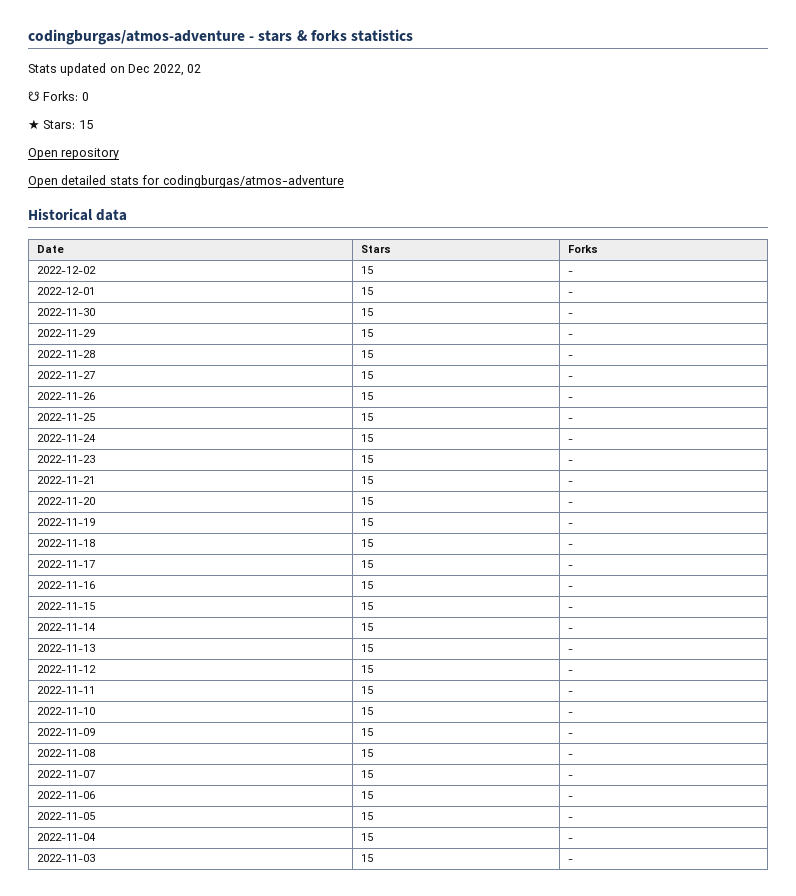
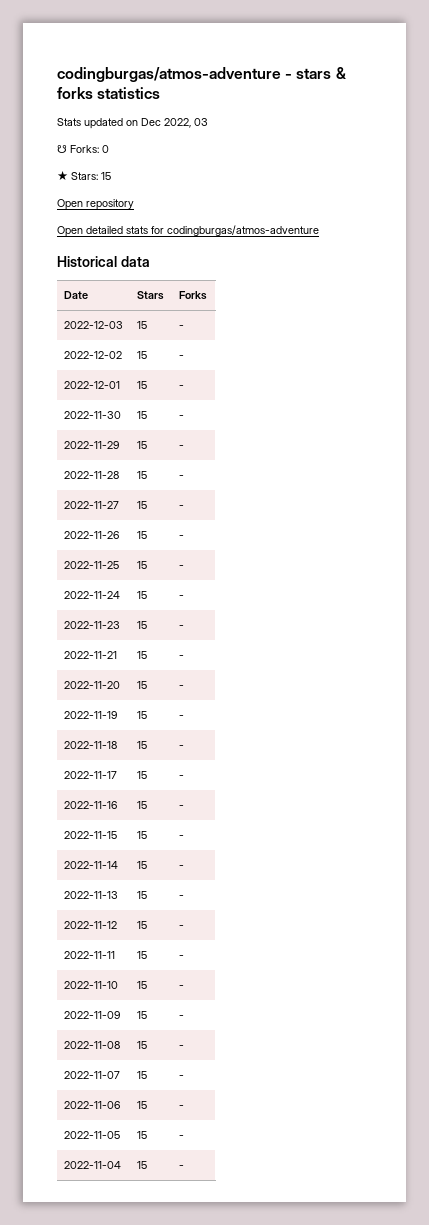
[186,64,201,73] 02 -> [194,118,208,126] 03
(599, 249) none -> [63,321,123,329] [136,321,147,329] [178,325,184,329] // 2022-12-03 | 15 | -
[37,854,96,862] [361,854,374,862] [568,859,574,862] // 2022-11-03 | 15 | - -> (184, 1167) none

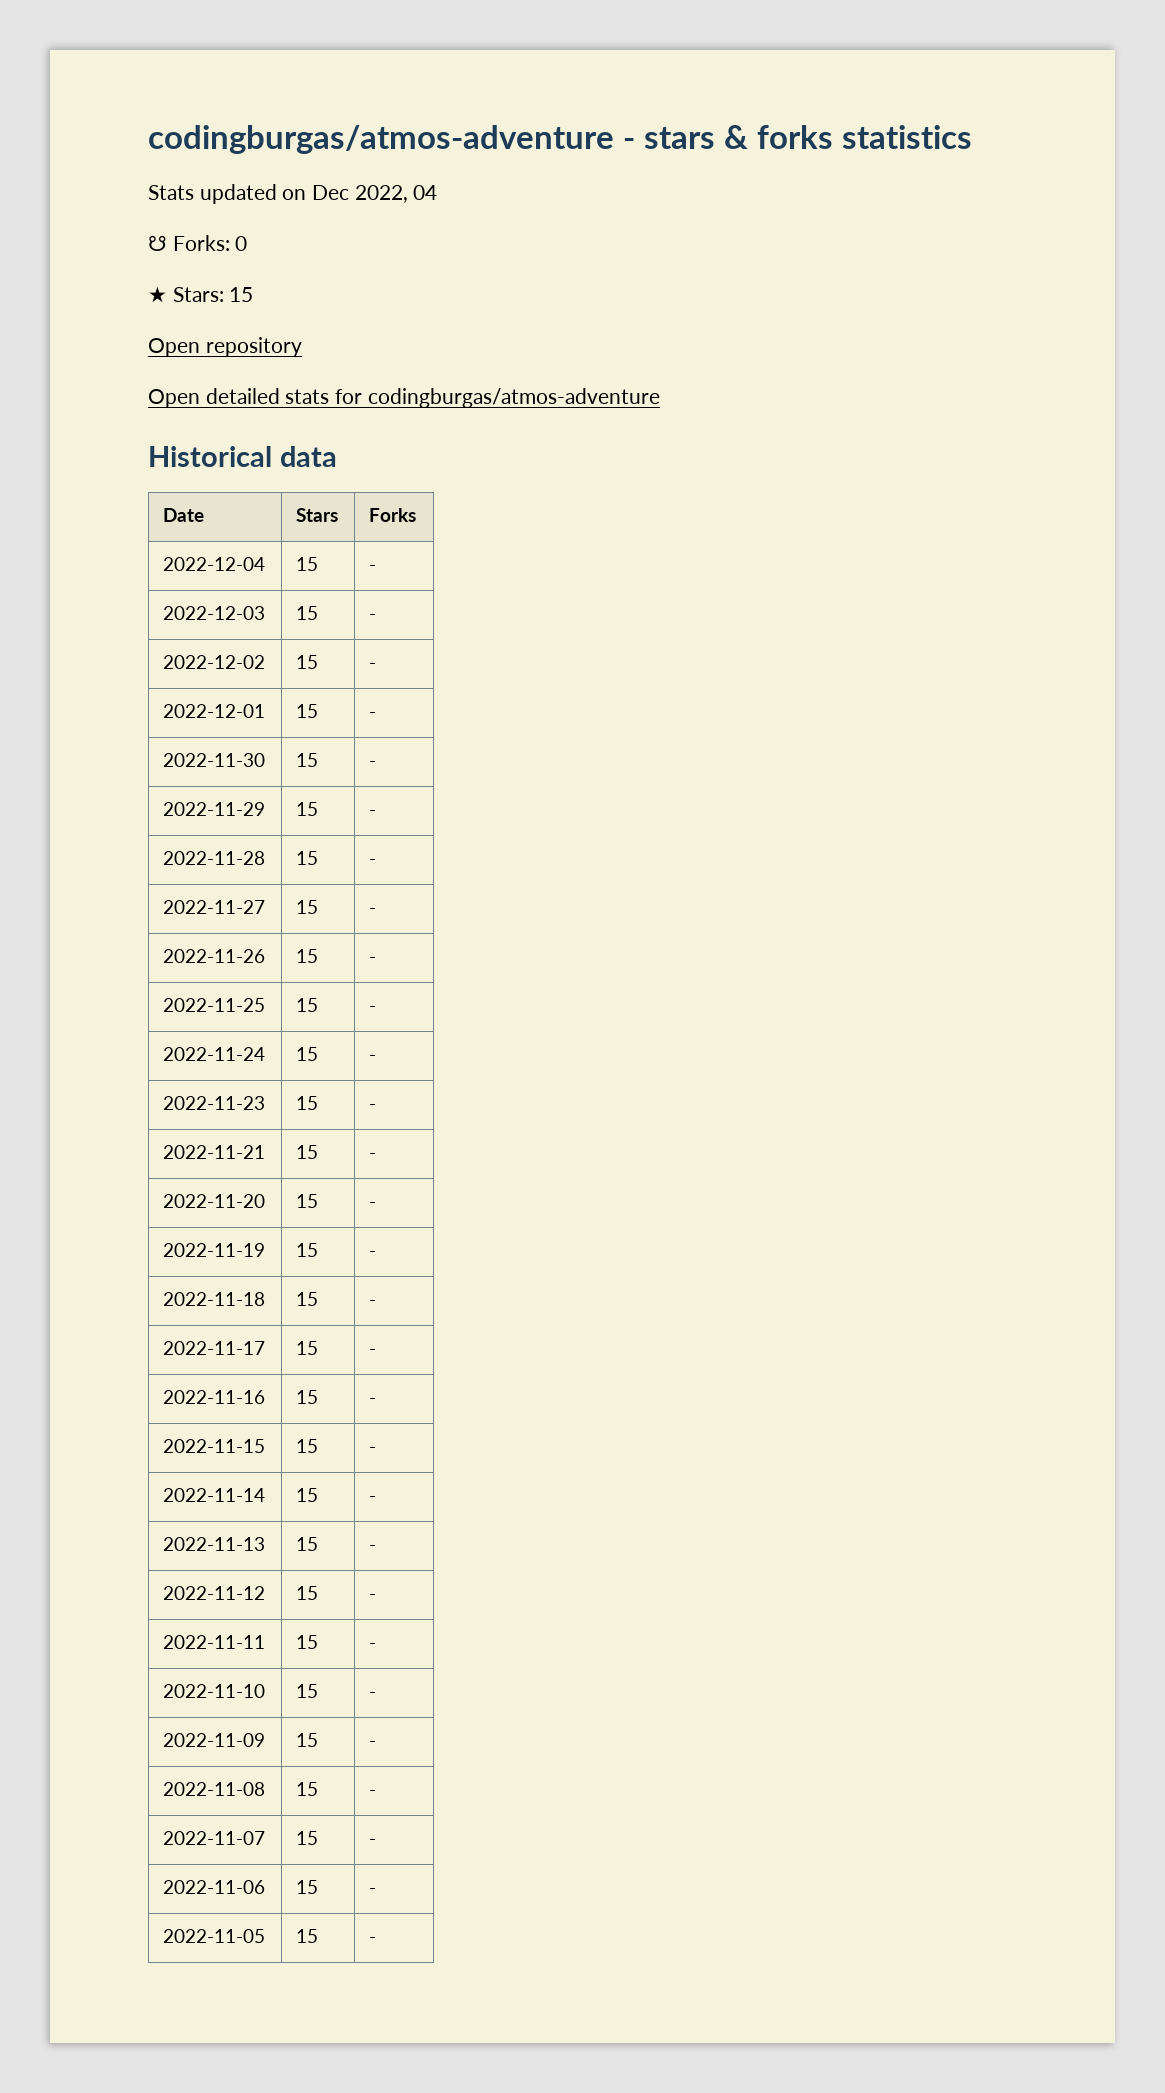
[194,118,208,126] 03 -> [413,185,438,200] 04
(207, 295) none -> [163,557,266,571] [296,557,319,571] [369,565,377,571] // 2022-12-04 | 15 | -
[63,1161,121,1169] [136,1161,147,1169] [178,1165,184,1169] // 2022-11-04 | 15 | - -> (377, 1940) none

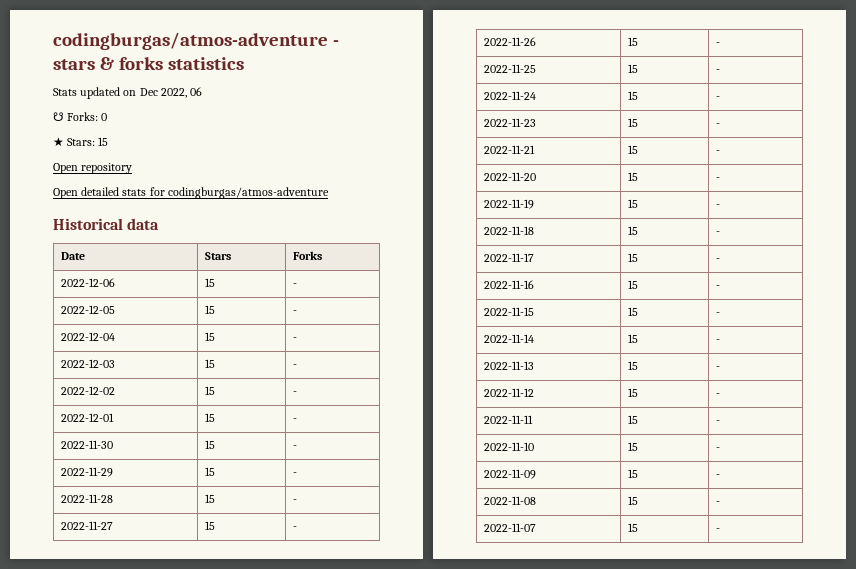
[413,185,438,200] 04 -> [190,87,203,96] 06
(417, 515) none -> [60,278,115,287] [204,278,215,287] [292,283,297,287] [60,305,115,314] [204,305,215,314] [292,310,297,314] // 2022-12-06 | 15 | - // 2022-12-05 | 15 | -
[163,1880,266,1894] [296,1880,319,1894] [369,1888,377,1894] [163,1929,266,1943] [296,1929,319,1943] [369,1937,377,1943] // 2022-11-06 | 15 | - // 2022-11-05 | 15 | - -> (720, 530) none

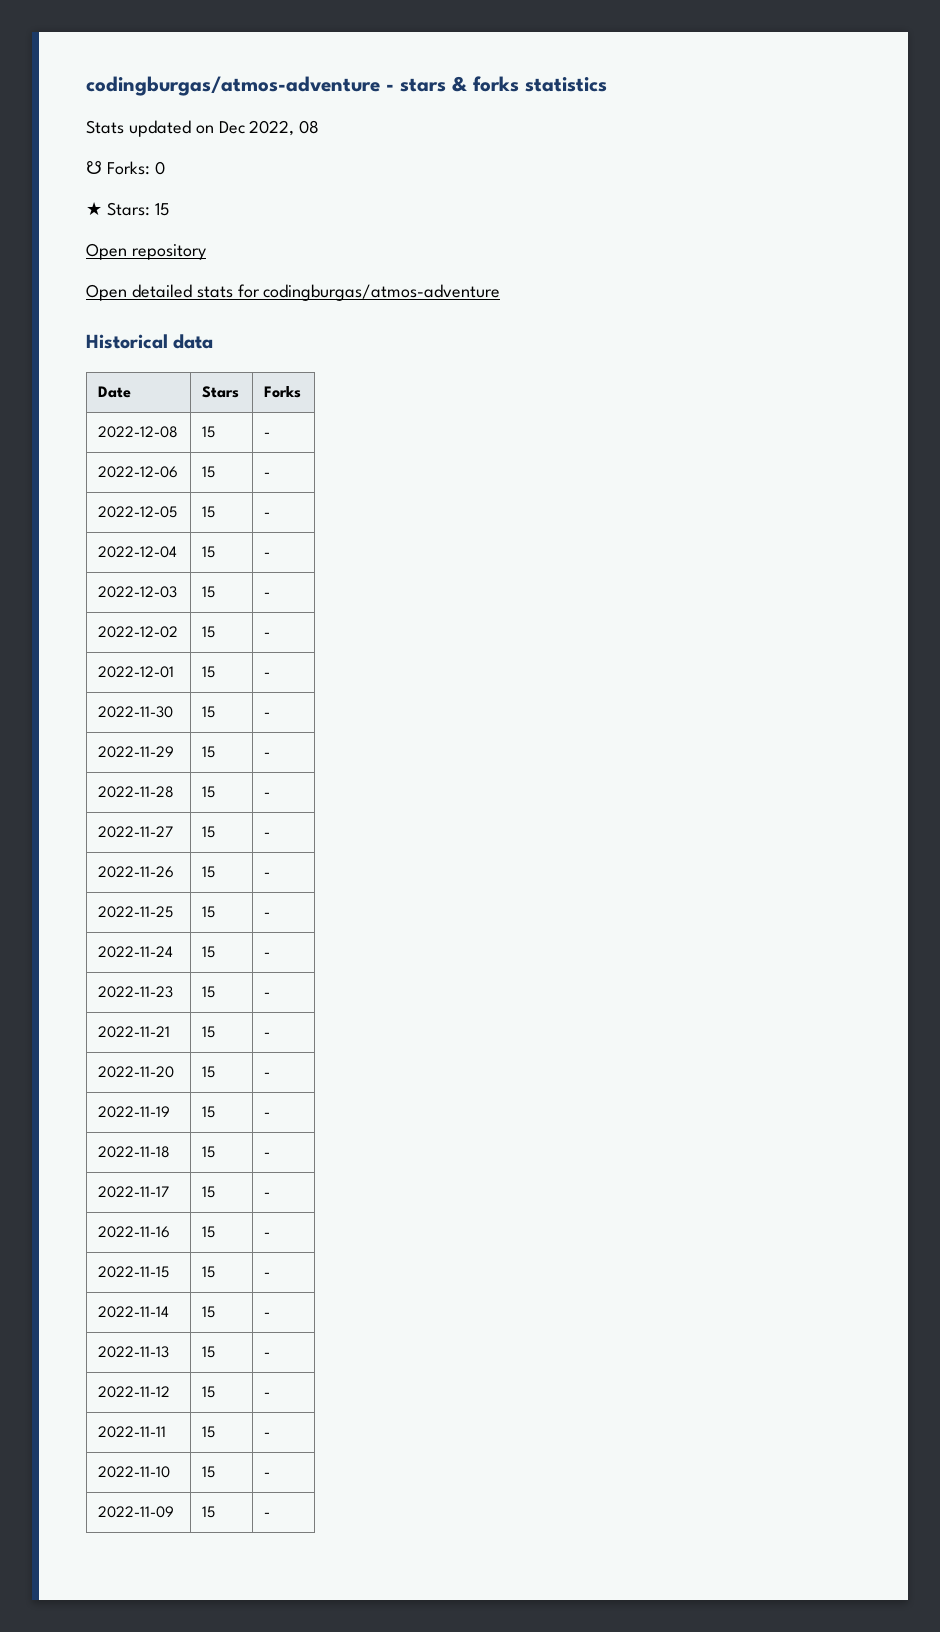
[190,87,203,96] 06 -> [299,120,320,134] 08
(322, 255) none -> [97,426,178,438] [201,426,215,438] [263,432,270,437] // 2022-12-08 | 15 | -
[483,496,536,505] [627,496,638,505] [715,501,720,505] [483,523,536,532] [627,523,638,532] [715,528,720,532] // 2022-11-08 | 15 | - // 2022-11-07 | 15 | - -> (270, 1514) none

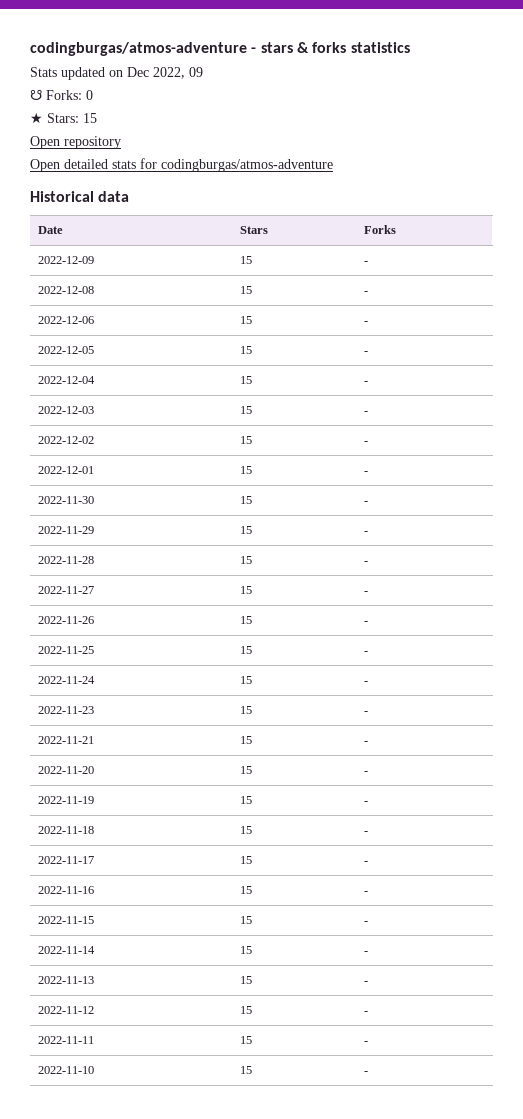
[299,120,320,134] 08 -> [189,67,203,77] 09
(301, 392) none -> [37,256,94,264] [239,256,252,264] [363,261,368,264] // 2022-12-09 | 15 | -
[97,1506,174,1518] [201,1506,215,1518] [263,1512,270,1517] // 2022-11-09 | 15 | - -> (368, 1072) none

